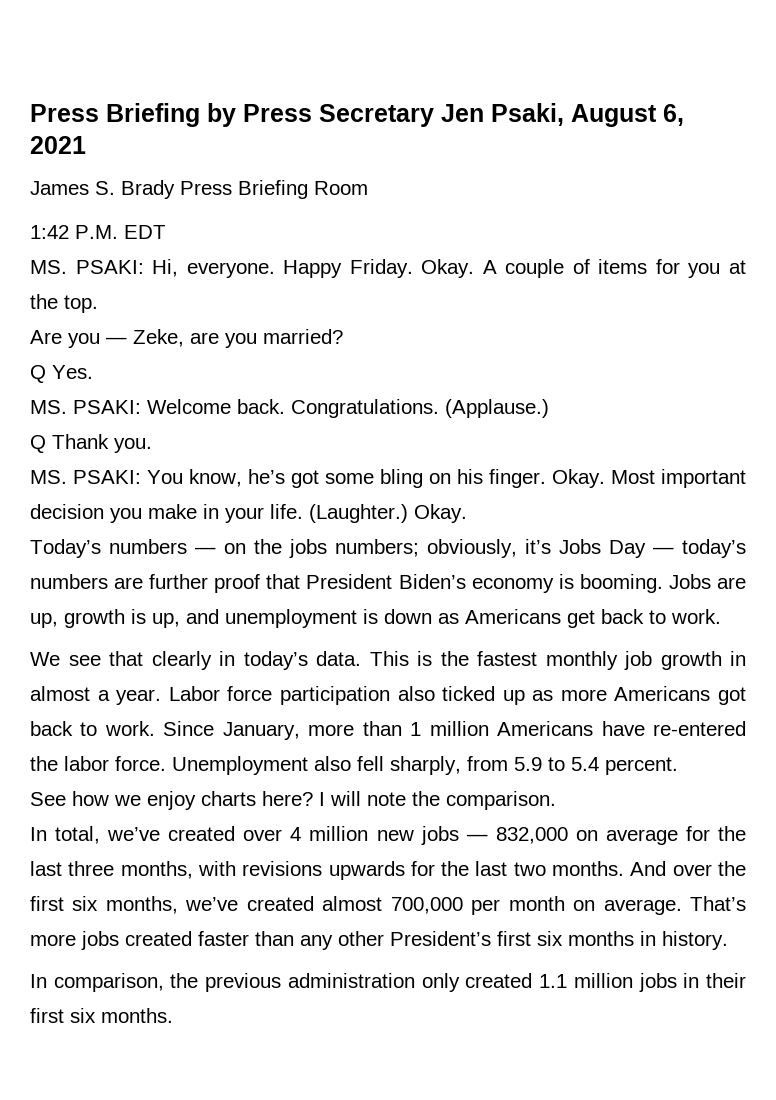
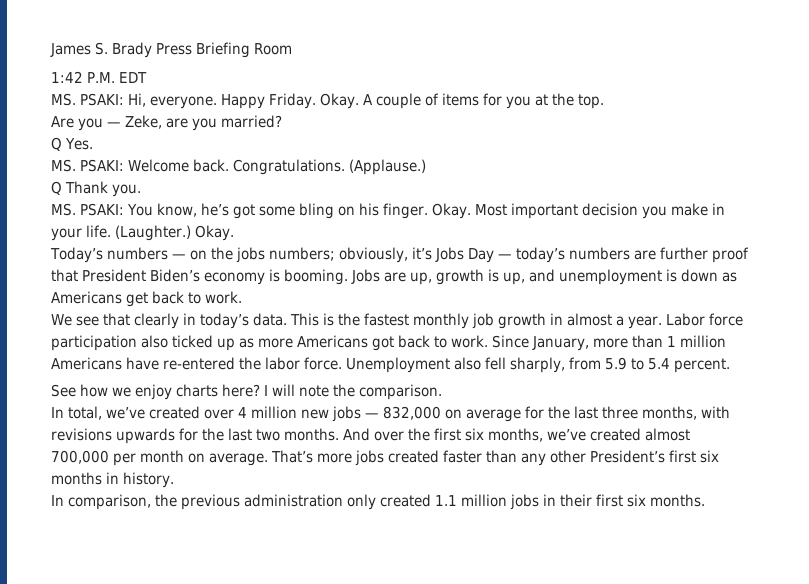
[30,103,684,127] [30,136,86,154] Press Briefing by Press Secretary Jen Psaki, August 6, 2021 // -> (50, 50) none

